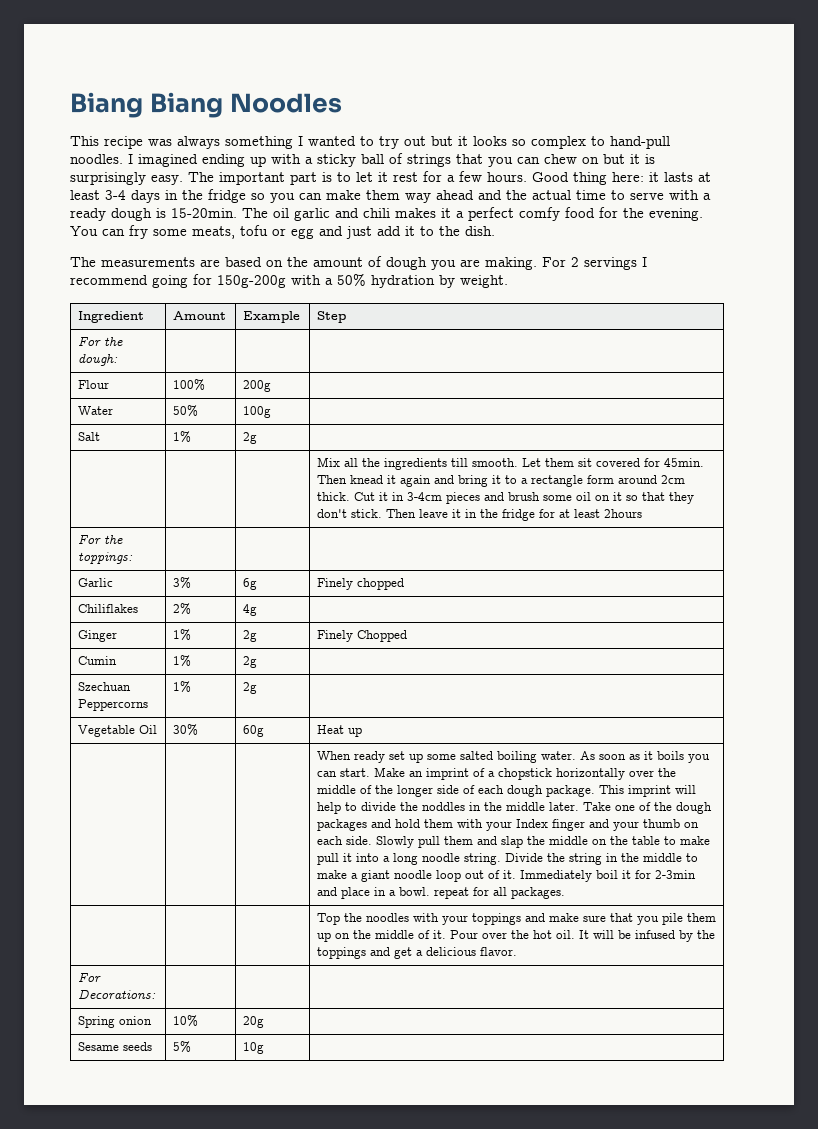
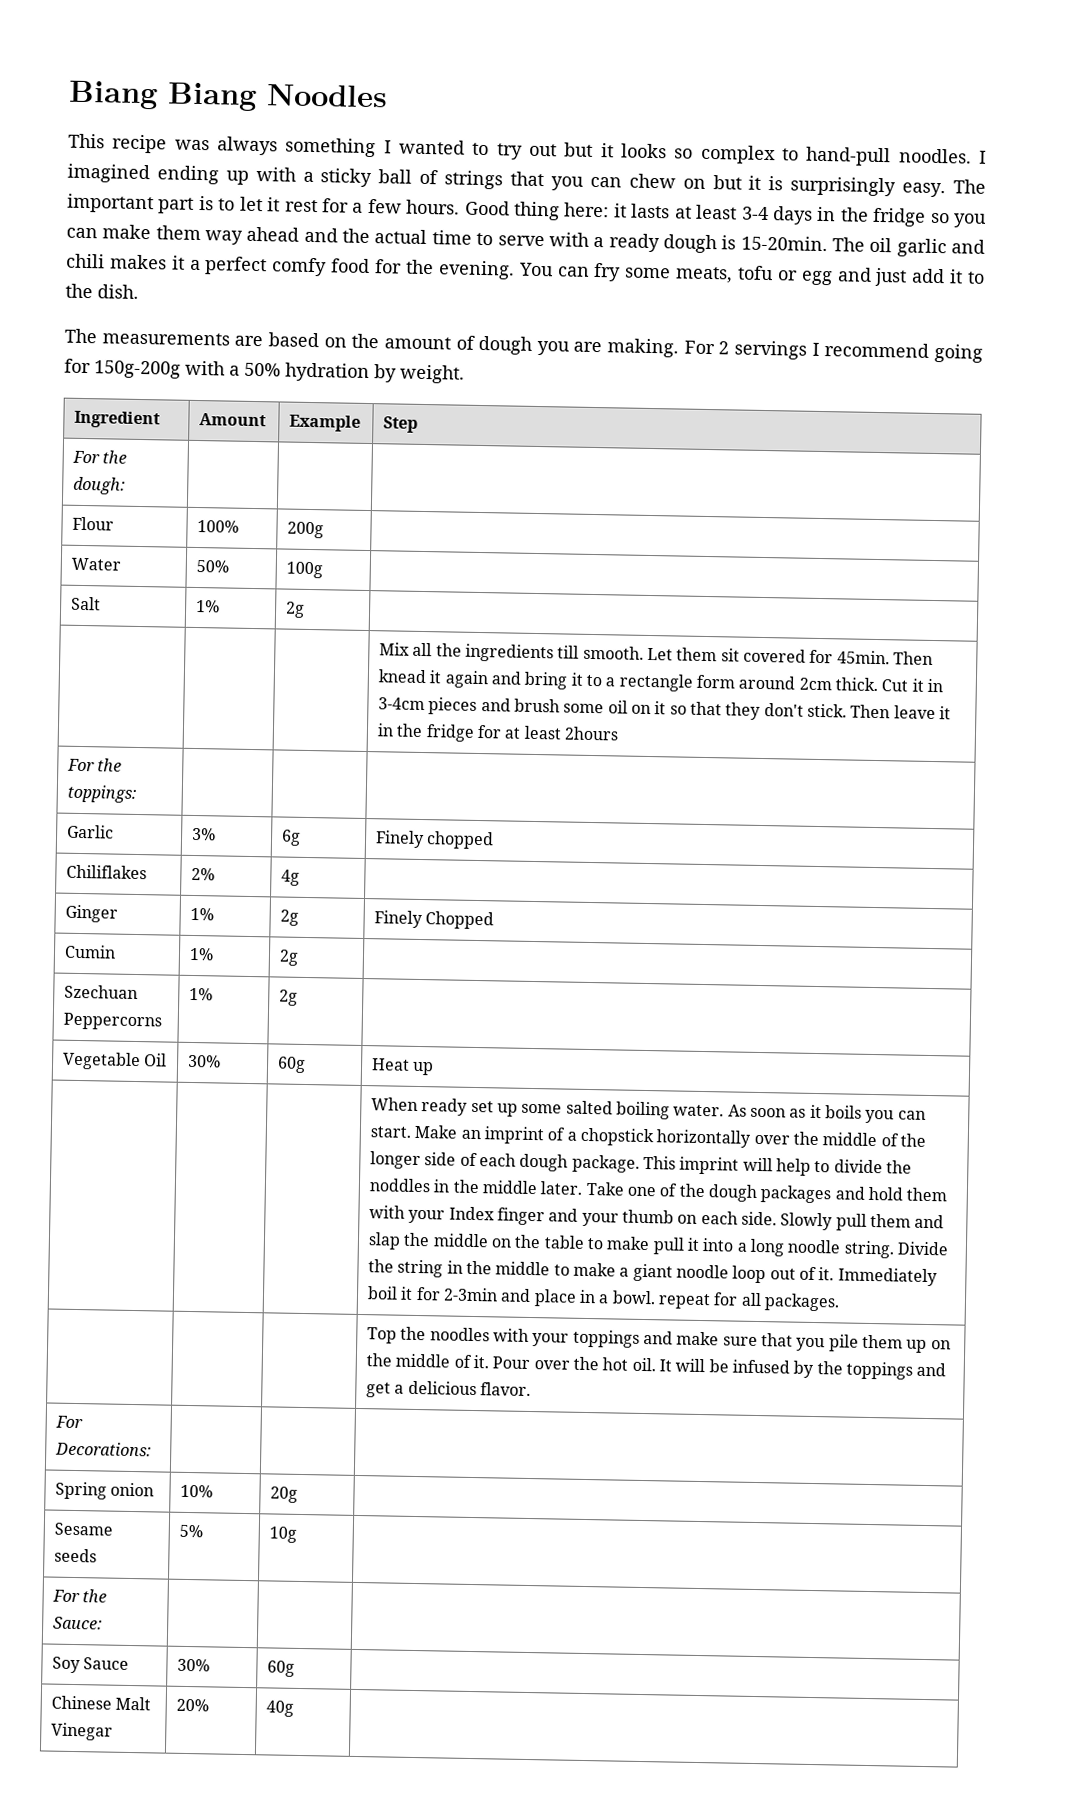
(264, 1048) none -> [52,1589,108,1603] [53,1616,104,1630] [52,1656,130,1674] [177,1658,211,1672] [267,1660,296,1677] [51,1695,152,1711] [51,1722,114,1741] [176,1698,210,1712] [266,1700,295,1717] // For the Sauce: | | | // Soy Sauce | 30% | 60g | // Chinese Malt Vinegar | 20% | 40g |

